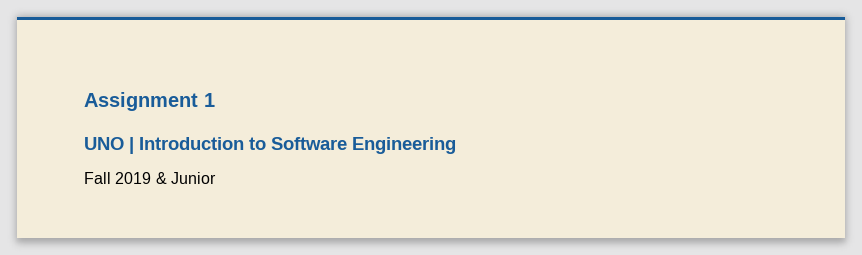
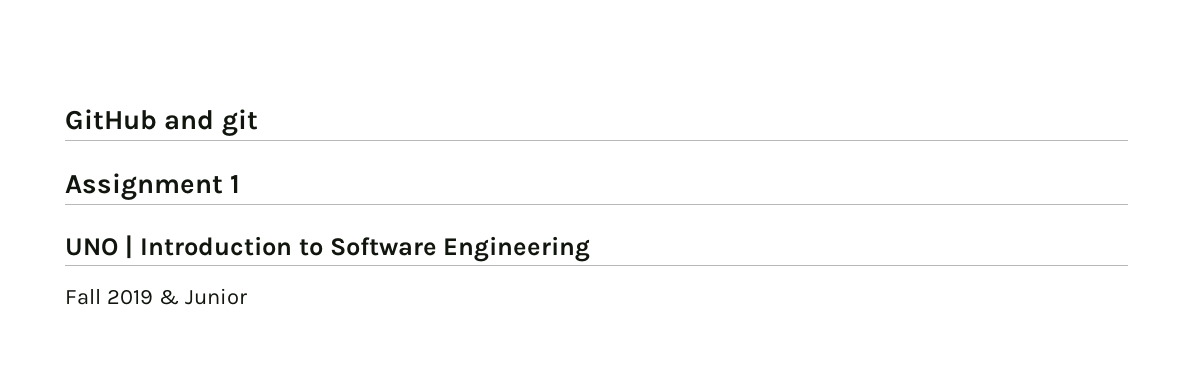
(84, 101) none -> [65,109,258,136] GitHub and git //

